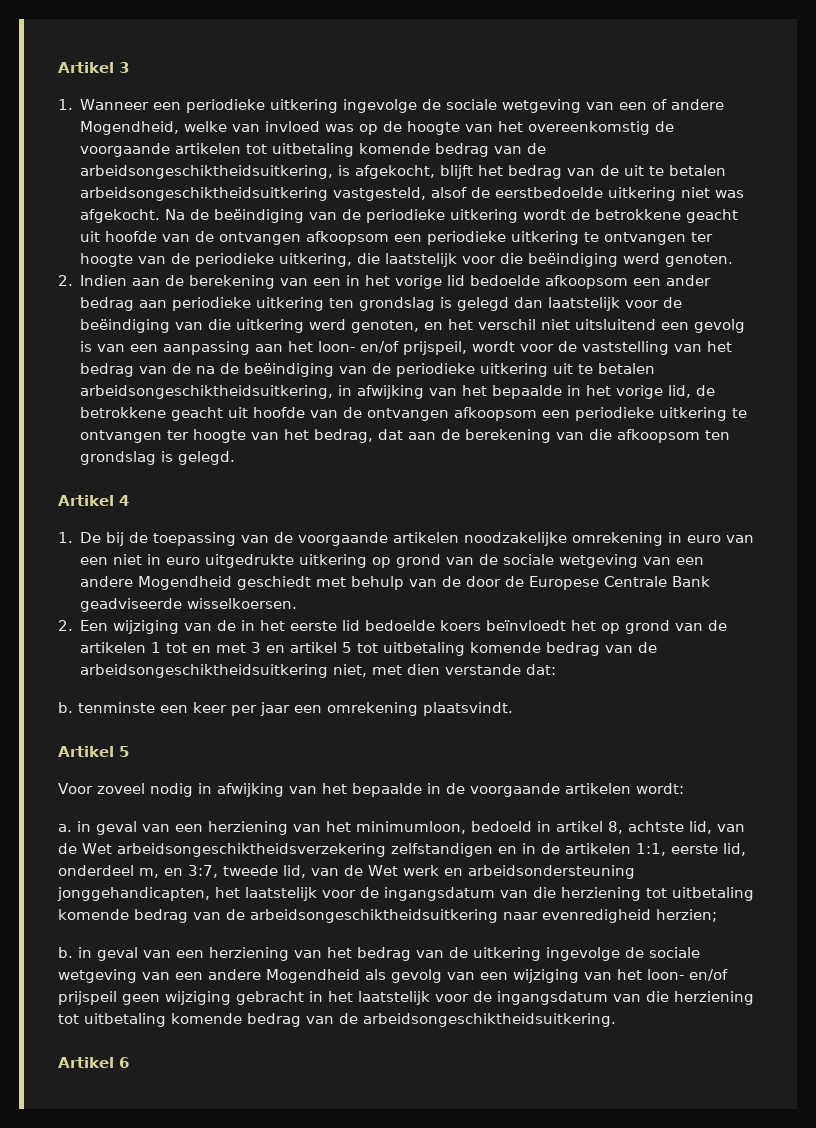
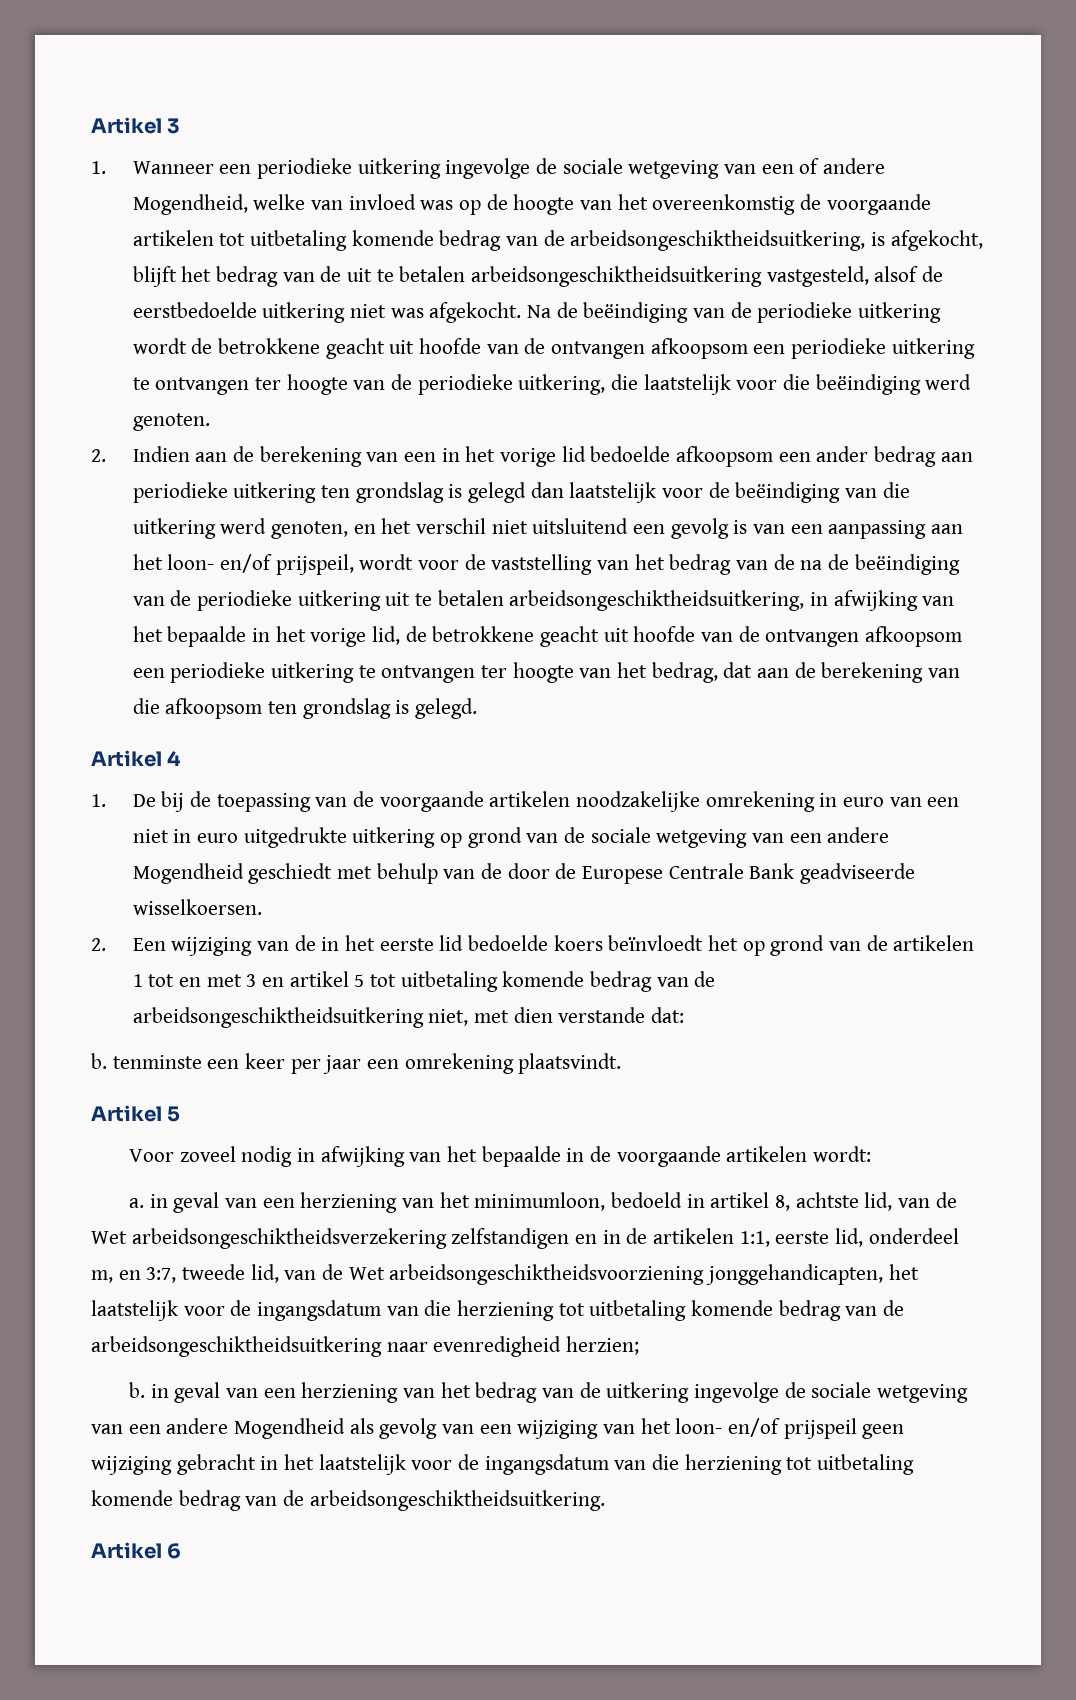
[403,865,635,879] werk en arbeidsondersteuning -> [389,1264,705,1285] arbeidsongeschiktheidsvoorziening

